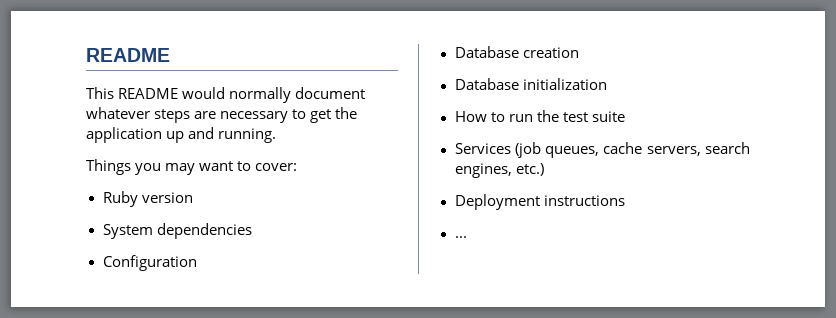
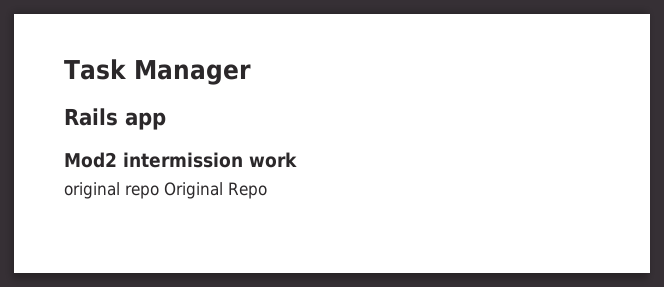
[86,48,170,62] [86,87,366,103] [86,107,358,123] [86,127,277,143] [86,159,298,175] [102,191,193,207] [102,223,252,239] [102,255,197,271] [454,46,579,58] [454,78,607,90] [454,110,625,122] [454,142,750,158] [454,163,544,178] [454,194,625,210] [454,236,467,238] README // This README would normally document whatever steps are necessary to get the application up and running. // Things you may want to cover: // Ruby version // System dependencies // Configuration // Database creation // Database initialization // How to run the test suite // Services (job queues, cache servers, search engines, etc.) // Deployment instructions // ... -> [64,59,251,85] [64,108,166,130] [64,152,297,168] [64,182,267,199] Task Manager // Rails app // Mod2 intermission work // original repo Original Repo

